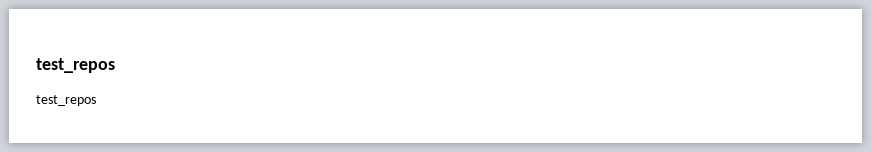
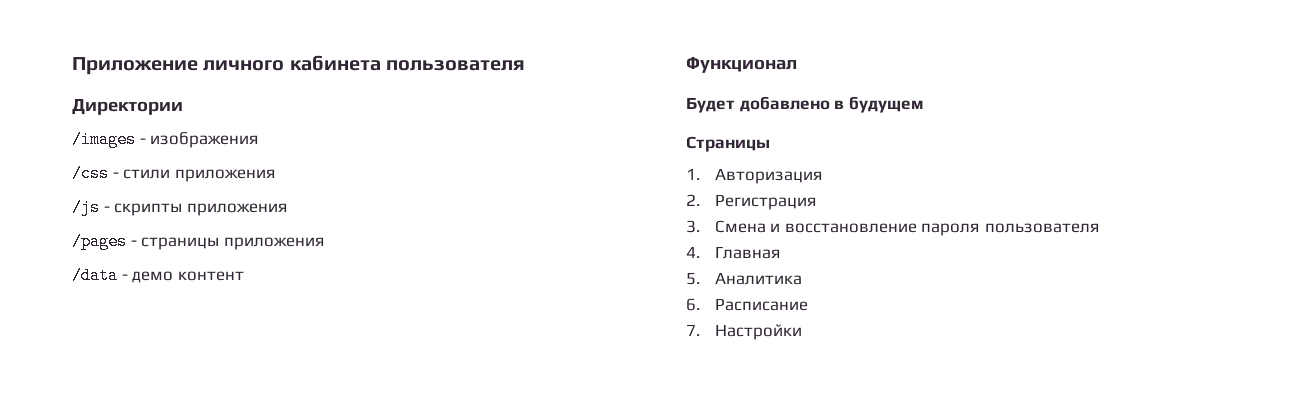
[36,58,115,73] [36,95,96,106] test_repos // test_repos -> [72,55,526,75] [72,99,183,115] [72,131,260,148] [72,165,276,182] [72,199,288,216] [72,233,325,250] [72,267,244,284] [686,57,797,73] [686,96,924,113] [686,136,770,152] [686,168,823,184] [686,194,817,210] [686,220,1101,236] [686,246,781,259] [686,272,802,285] [686,298,808,311] [686,324,802,340] Приложение личного кабинета пользователя // Директории // /images - изображения // /css - стили приложения // /js - скрипты приложения // /pages - страницы приложения // /data - демо контент // Функционал // Будет добавлено в будущем // Страницы // 1. Авторизация // 2. Регистрация // 3. Смена и восстановление пароля пользователя // 4. Главная // 5. Аналитика // 6. Расписание // 7. Настройки

